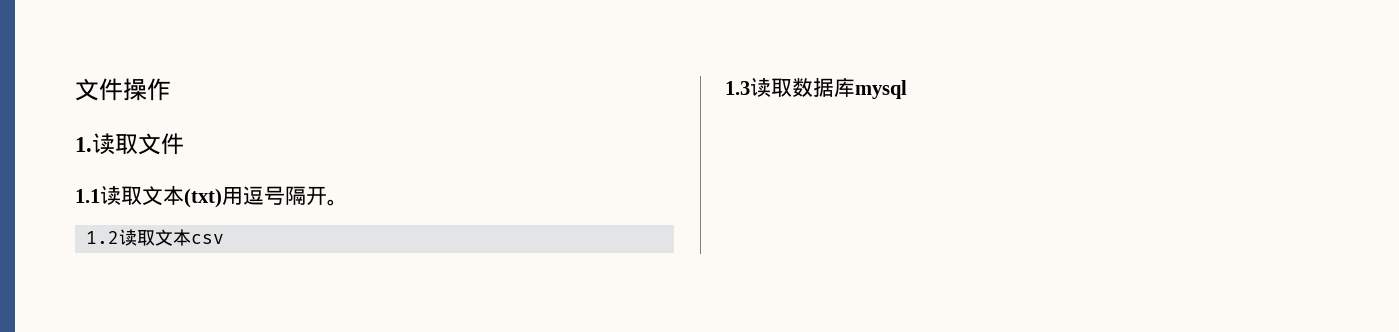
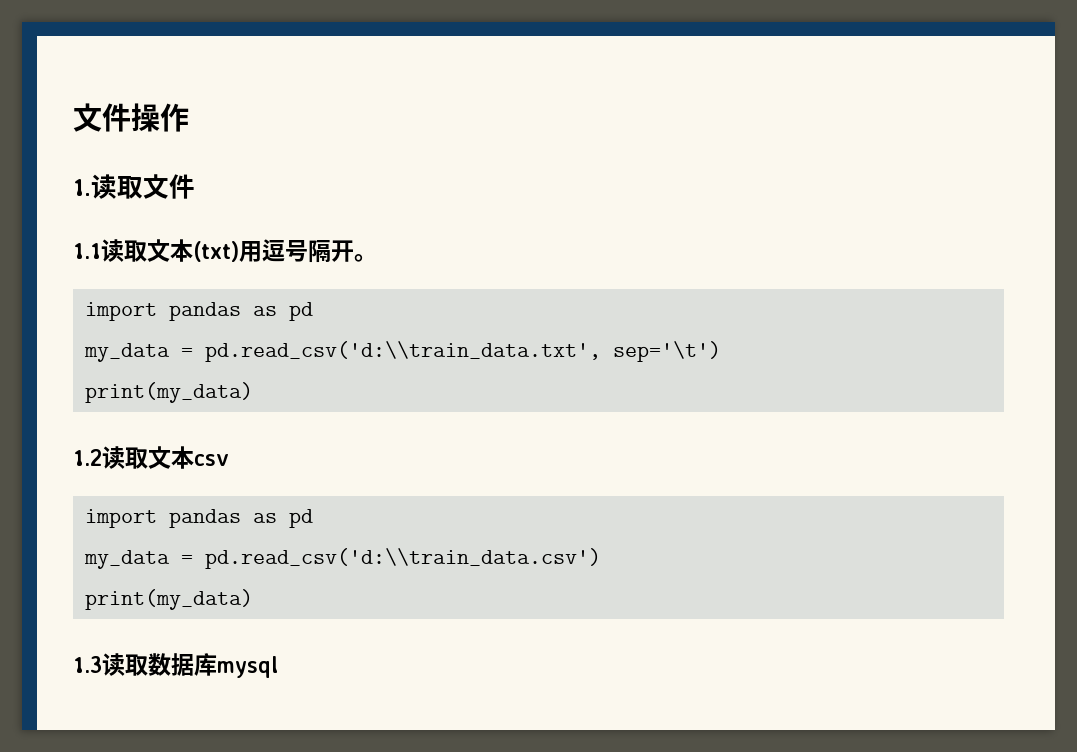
[85,229,224,246] 1.2读取文本csv -> [85,302,314,321] [84,341,722,362] [85,382,254,403] [73,446,229,469] [85,509,314,528] [84,548,602,569] [85,589,254,610] import pandas as pd // my_data = pd.read_csv('d:\\train_data.txt', sep='\t') // print(my_data) // 1.2读取文本csv // import pandas as pd // my_data = pd.read_csv('d:\\train_data.csv') // print(my_data)

